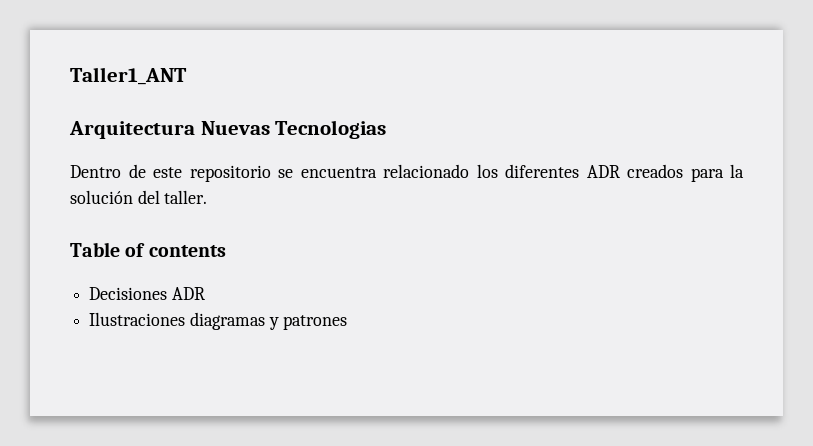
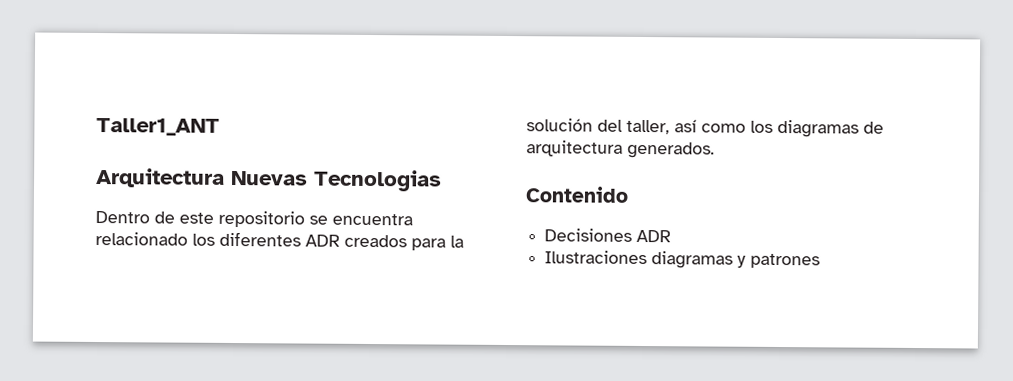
[164,190,208,204] [70,242,226,257] taller. // Table of contents -> [626,119,884,138] [526,140,715,159] [525,186,629,203] taller, así como los diagramas de arquitectura generados. // Contenido

